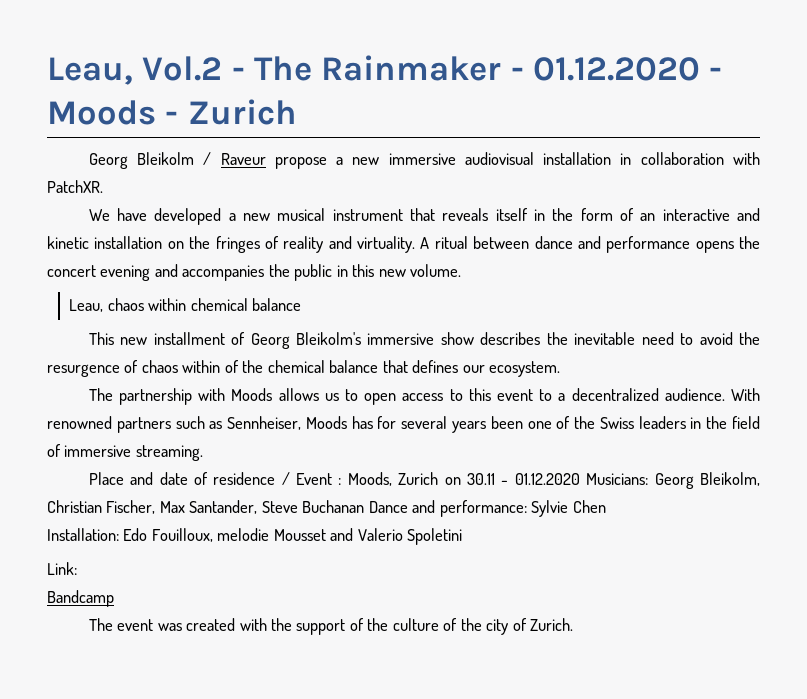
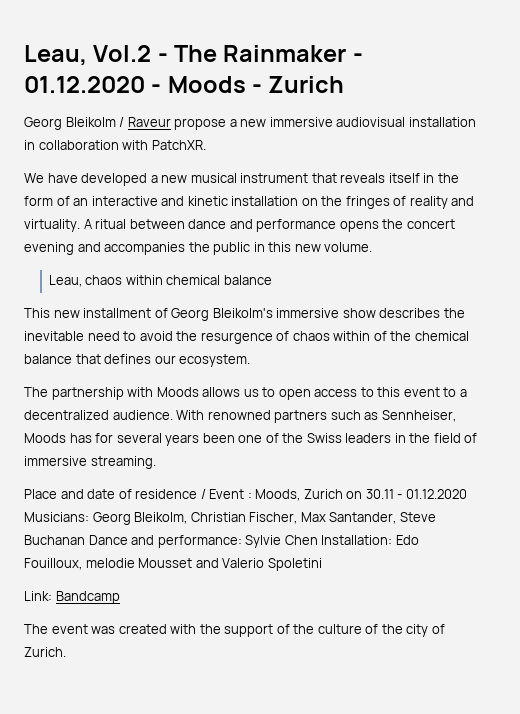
(606, 506) // -> (318, 540) none
(77, 568) // -> (52, 596) none

